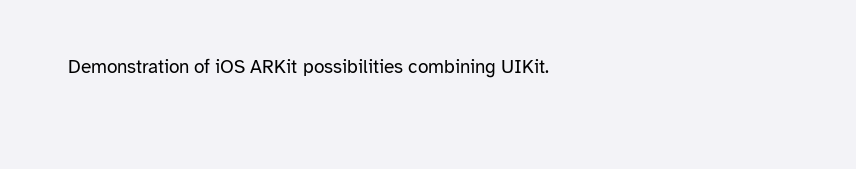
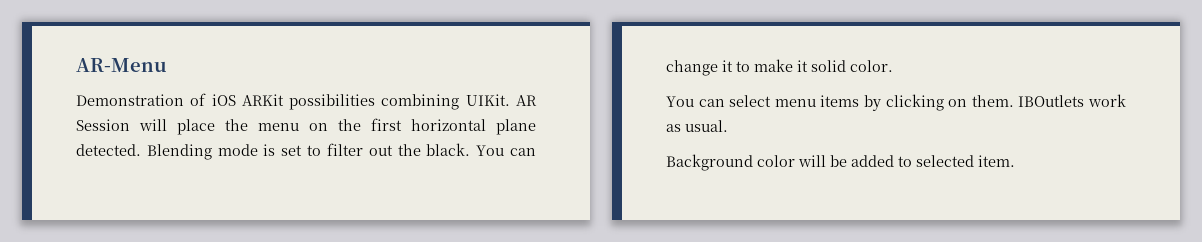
(68, 66) none -> [76,58,167,72] AR-Menu //
(549, 66) none -> [516,95,537,106] [76,118,536,135] [76,143,536,160] [666,59,893,76] [666,94,1126,111] [666,120,728,132] [666,154,1015,171] AR Session will place the menu on the first horizontal plane detected. Blending mode is set to filter out the black. You can change it to make it solid color. // You can select menu items by clicking on them. IBOutlets work as usual. // Background color will be added to selected item.

